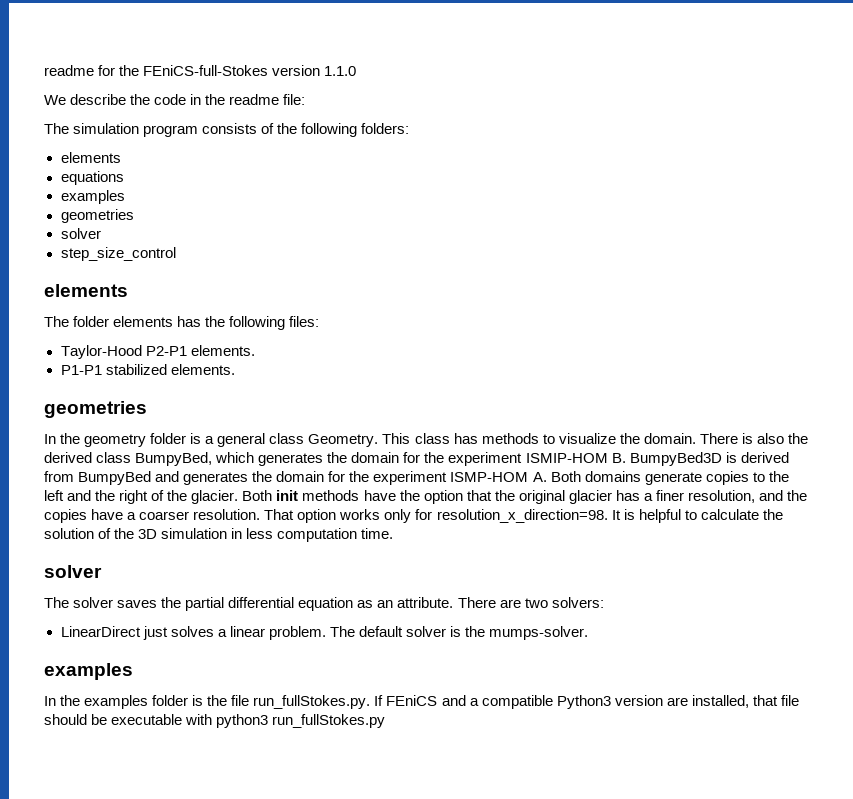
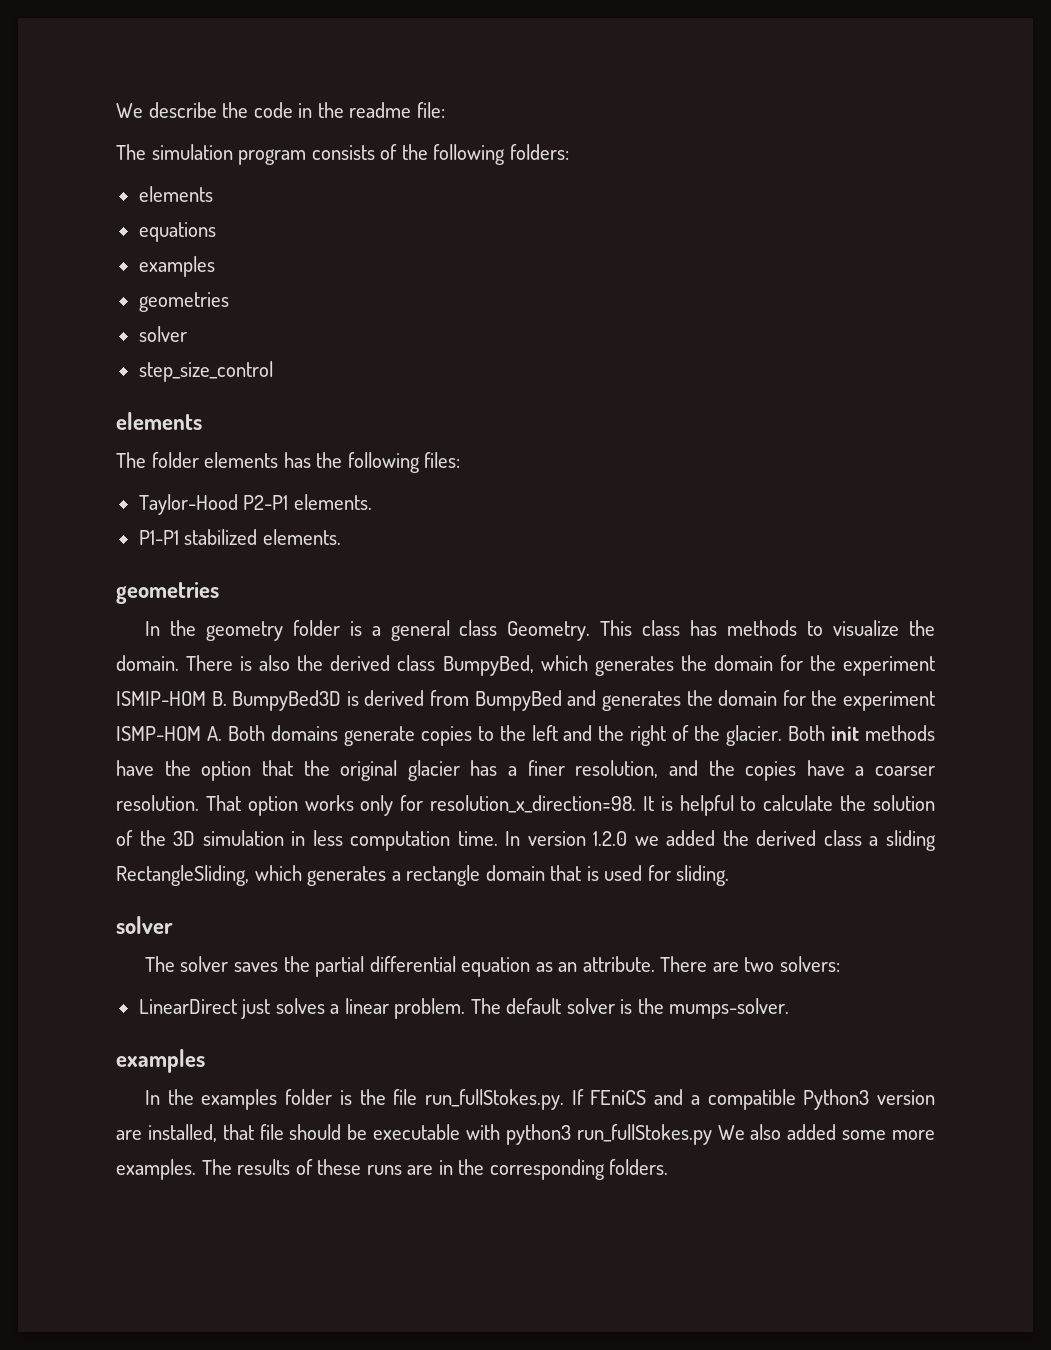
[44,65,357,76] readme for the FEniCS-full-Stokes version 1.1.0 // -> (116, 110) none
(394, 533) none -> [505,830,936,851] [116,865,730,886] In version 1.2.0 we added the derived class a sliding RectangleSliding, which generates a rectangle domain that is used for sliding.
(386, 721) none -> [717,1124,936,1140] [116,1159,669,1180] We also added some more examples. The results of these runs are in the corresponding folders.

